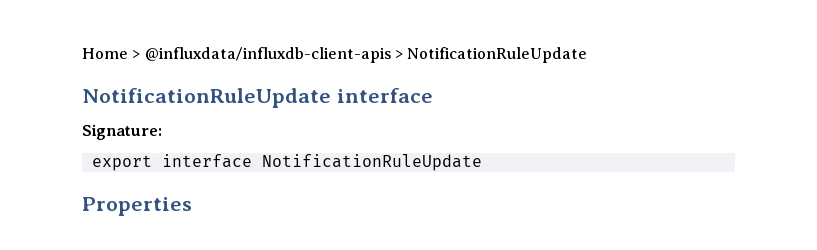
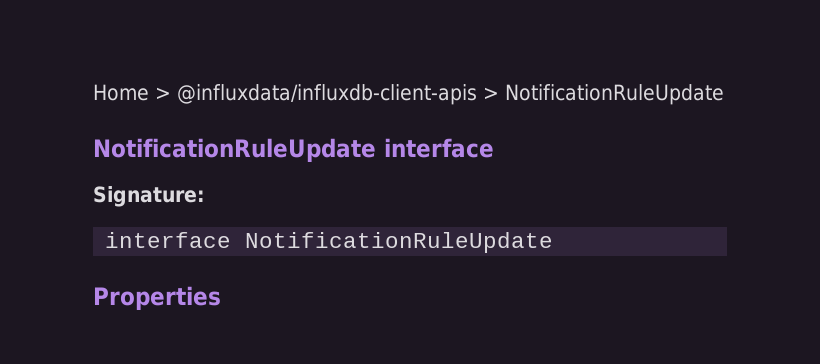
[91,155,152,171] export -> (205, 196) none

